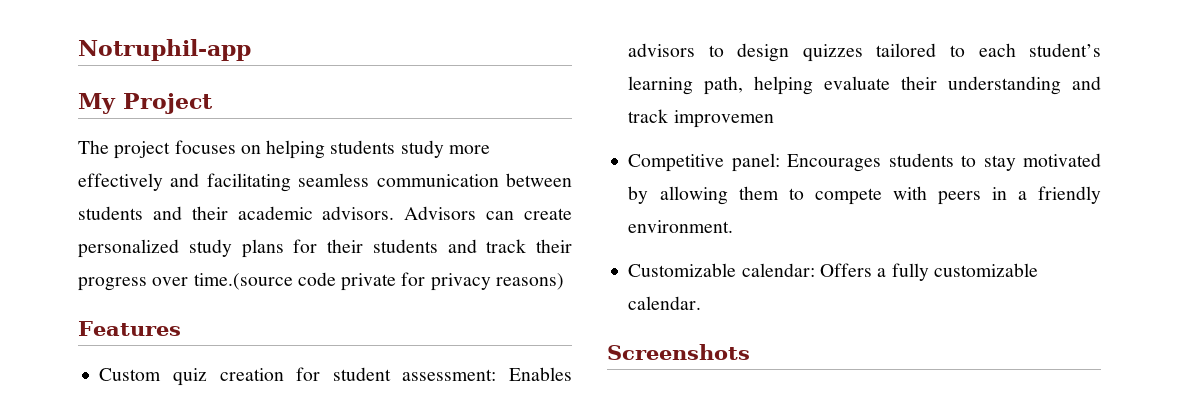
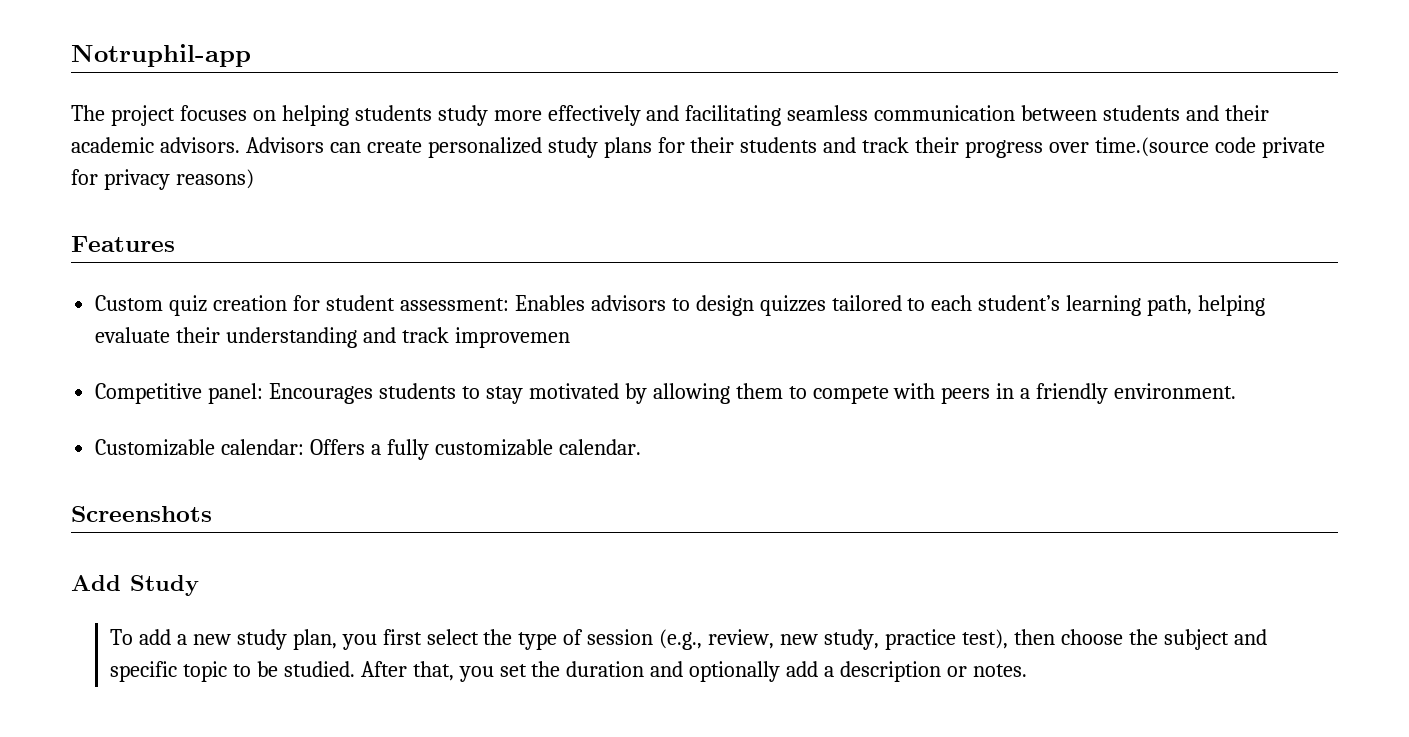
[78,93,213,114] // My Project -> (251, 55) none
(750, 352) none -> [71,575,199,596] [110,629,1267,650] [110,661,1027,682] // Add Study // To add a new study plan, you first select the type of session (e.g., review, new study, practice test), then choose the subject and specific topic to be studied. After that, you set the duration and optionally add a description or notes.

